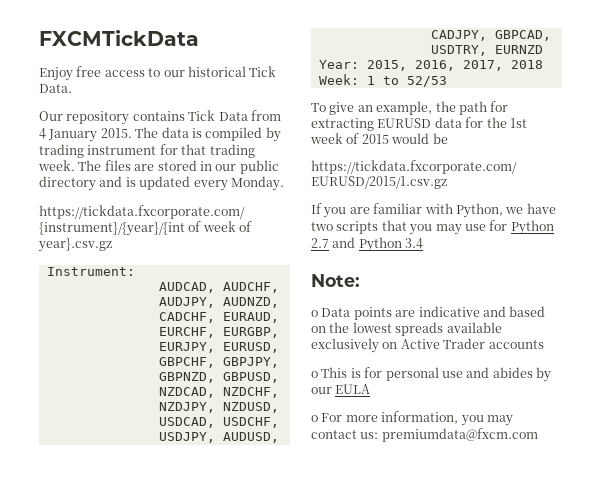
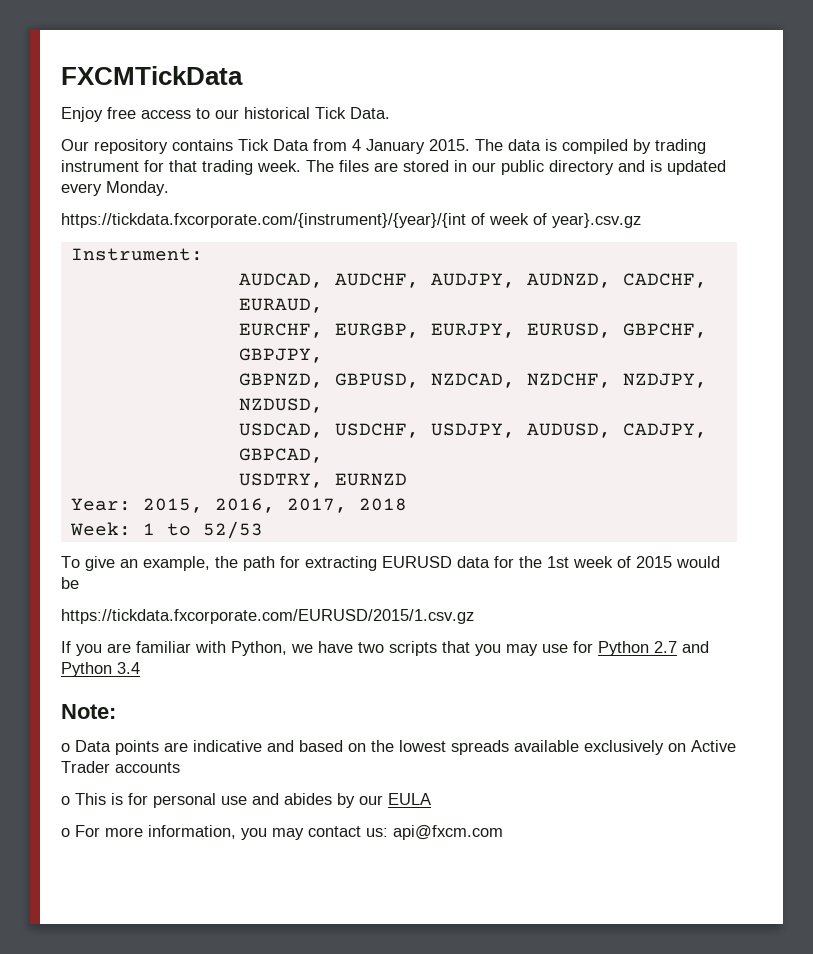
[381,428,538,442] premiumdata@fxcm.com -> [393,825,503,840] api@fxcm.com

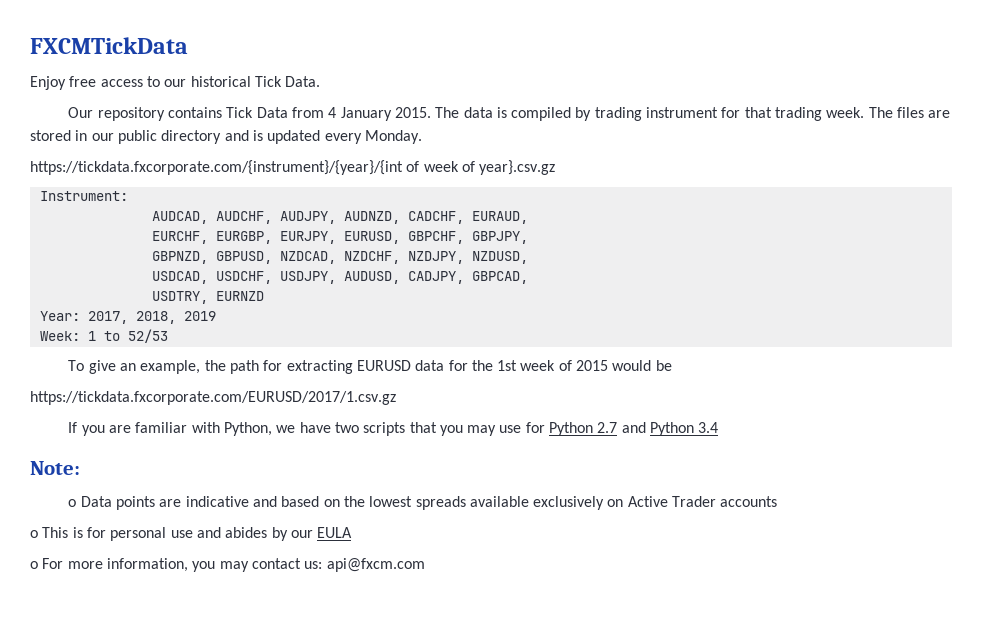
[142,498,407,513] 2015, 2016, 2017, 2018 -> [87,311,216,324] 2017, 2018, 2019
[61,609,474,624] https://tickdata.fxcorporate.com/EURUSD/2015/1.csv.gz -> [30,391,396,405] https://tickdata.fxcorporate.com/EURUSD/2017/1.csv.gz

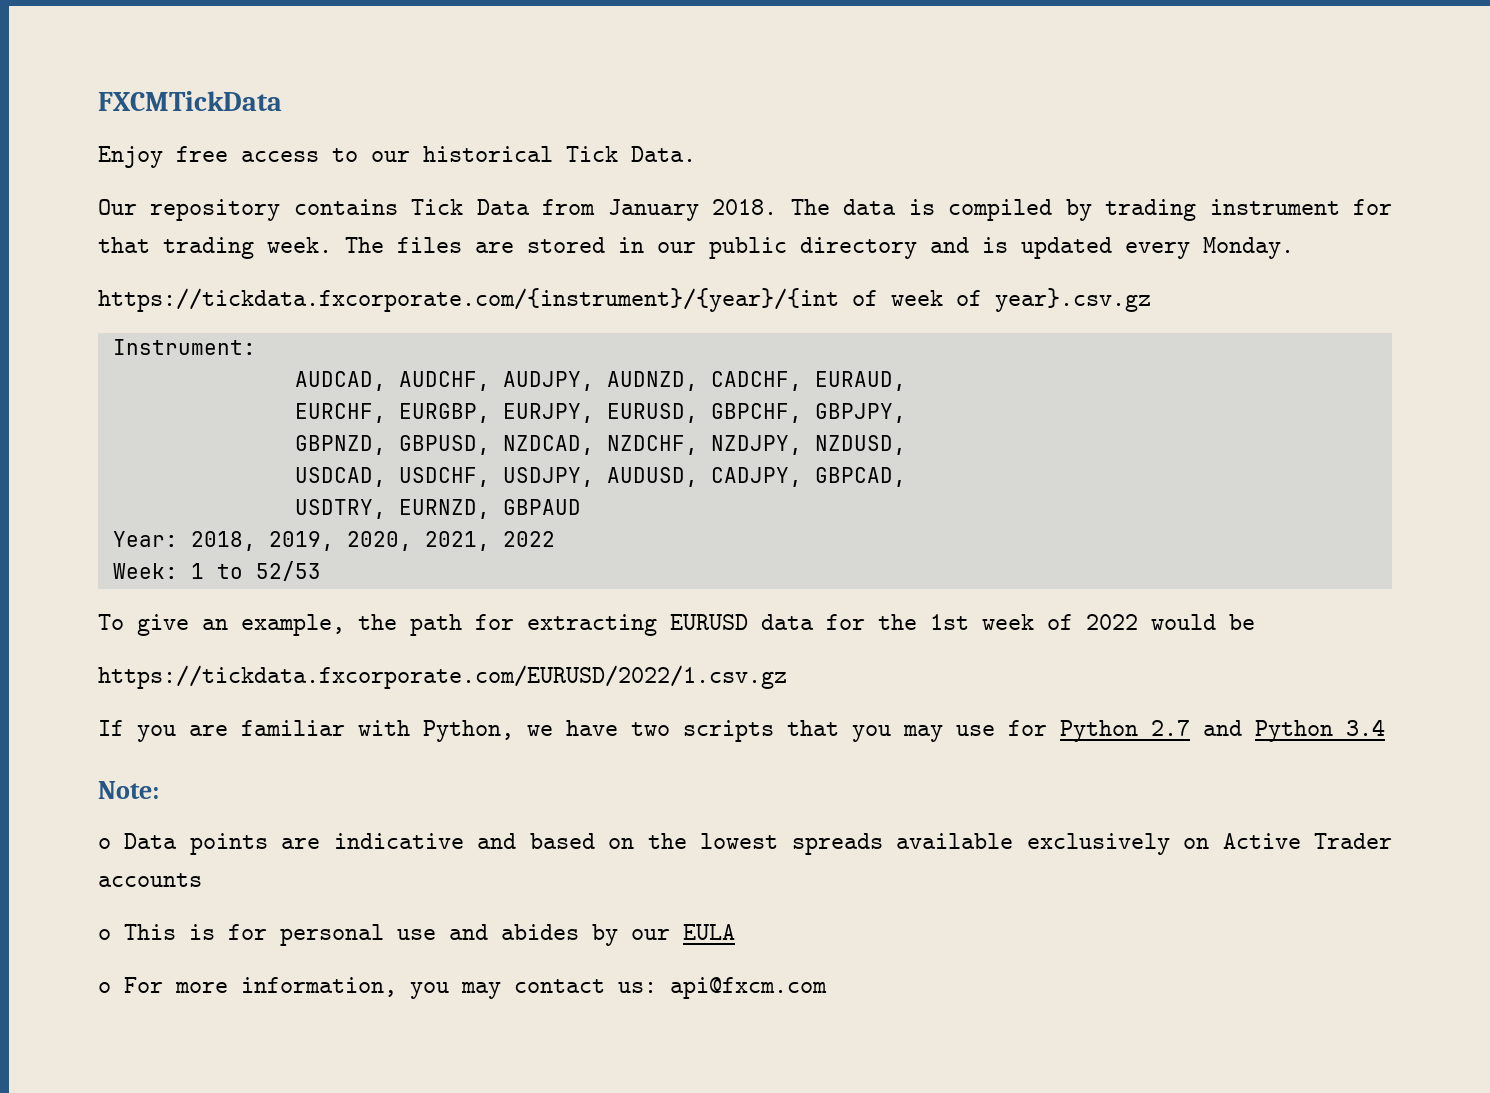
[328,107,431,121] 4 January 2015. -> [607,199,778,221] January 2018.
[215,291,264,301] EURNZD -> [398,499,581,519] EURNZD, GBPAUD
[87,311,216,324] 2017, 2018, 2019 -> [190,531,555,551] 2018, 2019, 2020, 2021, 2022
[576,360,609,371] 2015 -> [1086,614,1138,630] 2022
[30,391,396,405] https://tickdata.fxcorporate.com/EURUSD/2017/1.csv.gz -> [98,665,787,689] https://tickdata.fxcorporate.com/EURUSD/2022/1.csv.gz

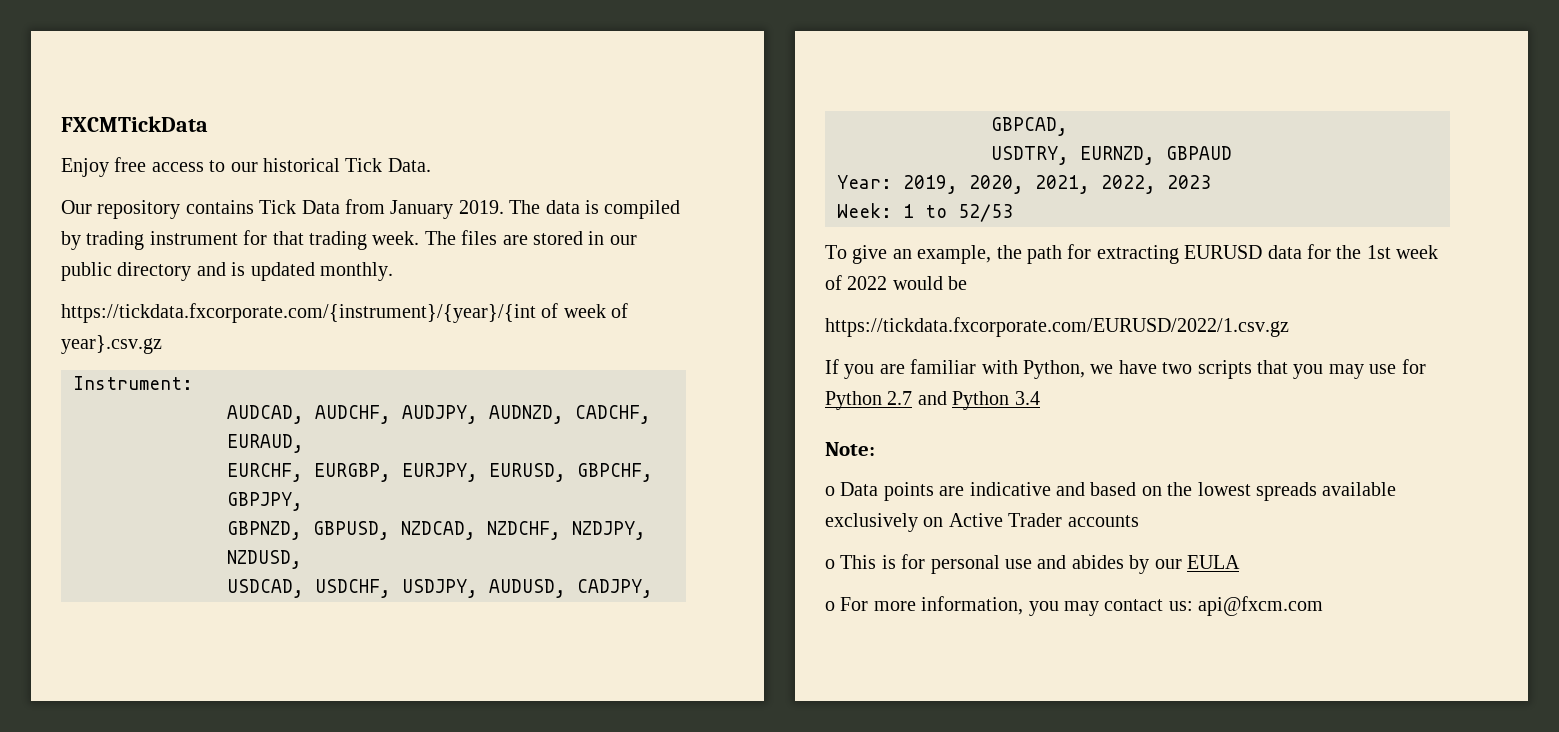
[712,199,778,215] 2018. -> [458,200,504,214] 2019.
[1125,237,1294,259] every Monday. -> [320,262,393,281] monthly.
[190,531,256,551] 2018, -> (892, 182) none
[502,531,555,547] 2022 -> [1101,175,1211,194] 2022, 2023

